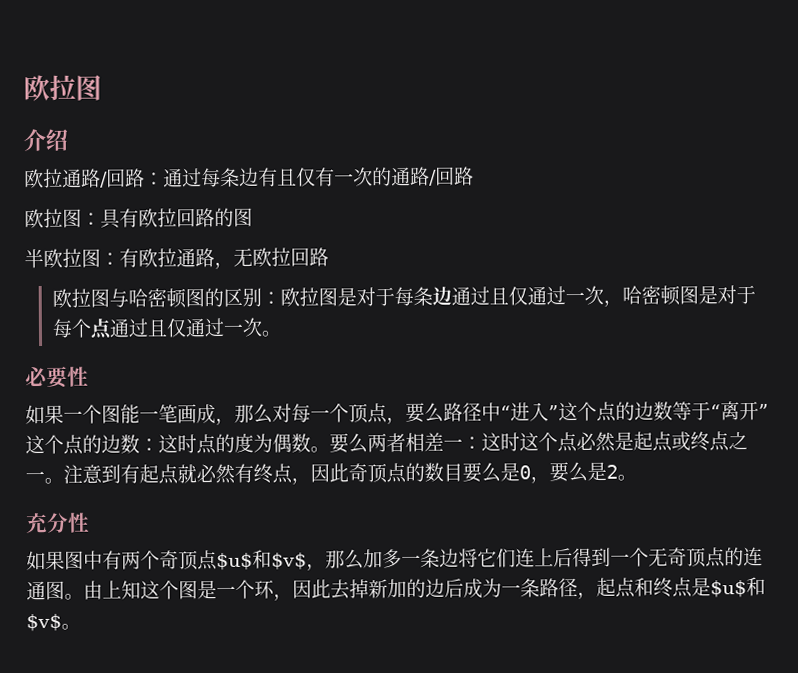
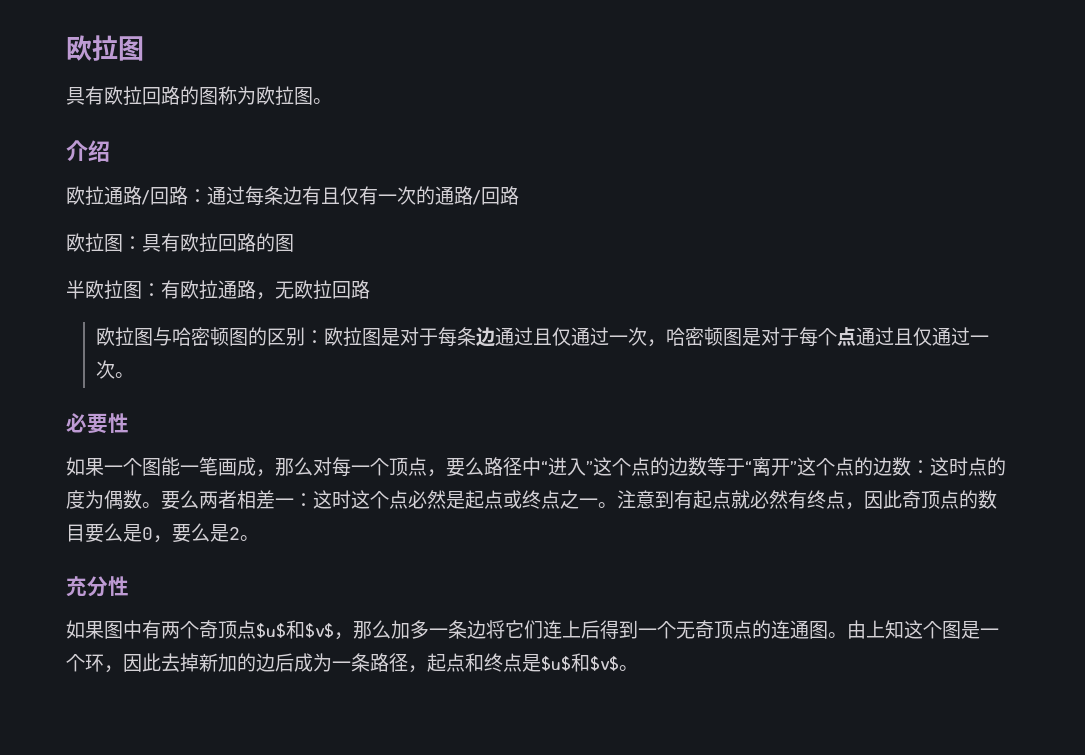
[23,74,102,102] 欧拉图 -> [66,35,144,61] [66,86,332,106] 欧拉图 // 具有欧拉回路的图称为欧拉图。

